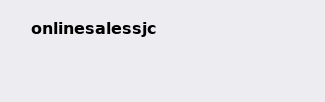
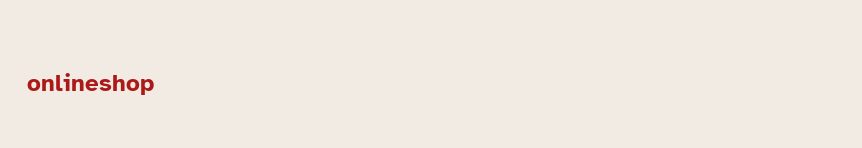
[31,22,156,37] onlinesalessjc -> [27,73,154,95] onlineshop

